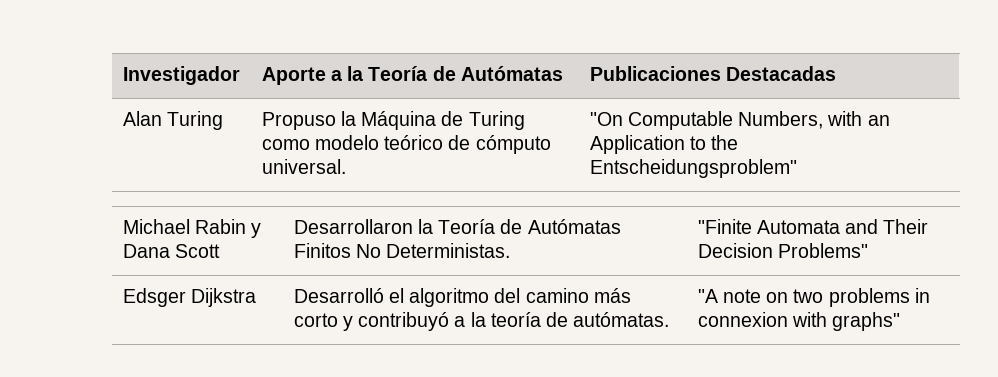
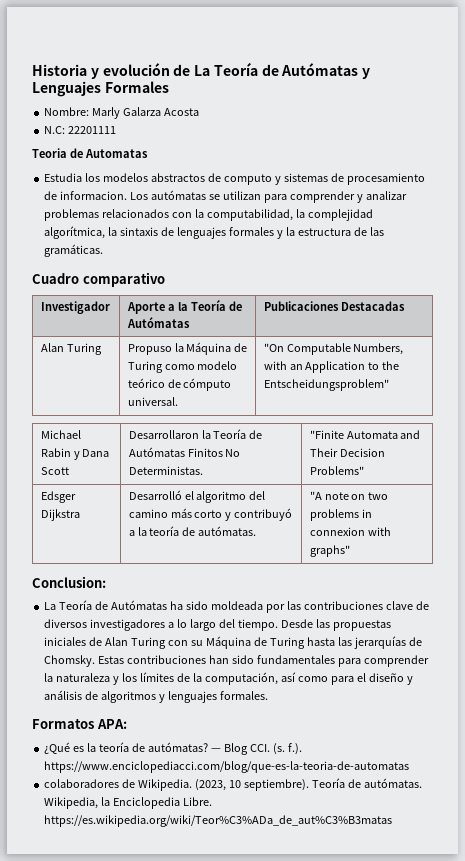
(122, 75) none -> [32,62,371,79] [32,81,169,97] [44,107,200,119] [44,126,117,134] [32,148,148,158] [44,173,425,185] [44,190,407,203] [44,209,373,221] [44,226,384,239] [44,244,104,257] [32,272,165,287] Historia y evolución de La Teoría de Autómatas y Lenguajes Formales // Nombre: Marly Galarza Acosta // N.C: 22201111 // Teoria de Automatas // Estudia los modelos abstractos de computo y sistemas de procesamiento de informacion. Los autómatas se utilizan para comprender y analizar problemas relacionados con la computabilidad, la complejidad algorítmica, la sintaxis de lenguajes formales y la estructura de las gramáticas. // Cuadro comparativo //
(901, 321) none -> [32,576,106,588] [44,600,429,613] [44,619,391,631] [44,636,422,649] [44,655,429,667] [44,672,413,685] [44,690,268,703] [32,719,127,729] [44,742,302,755] [44,761,410,773] [44,778,422,791] [44,797,213,809] [44,815,393,827] // Conclusion: // La Teoría de Autómatas ha sido moldeada por las contribuciones clave de diversos investigadores a lo largo del tiempo. Desde las propuestas iniciales de Alan Turing con su Máquina de Turing hasta las jerarquías de Chomsky. Estas contribuciones han sido fundamentales para comprender la naturaleza y los límites de la computación, así como para el diseño y análisis de algoritmos y lenguajes formales. // Formatos APA: // ¿Qué es la teoría de autómatas? — Blog CCI. (s. f.). https://www.enciclopediacci.com/blog/que-es-la-teoria-de-automatas // colaboradores de Wikipedia. (2023, 10 septiembre). Teoría de autómatas. Wikipedia, la Enciclopedia Libre. https://es.wikipedia.org/wiki/Teor%C3%ADa_de_aut%C3%B3matas

